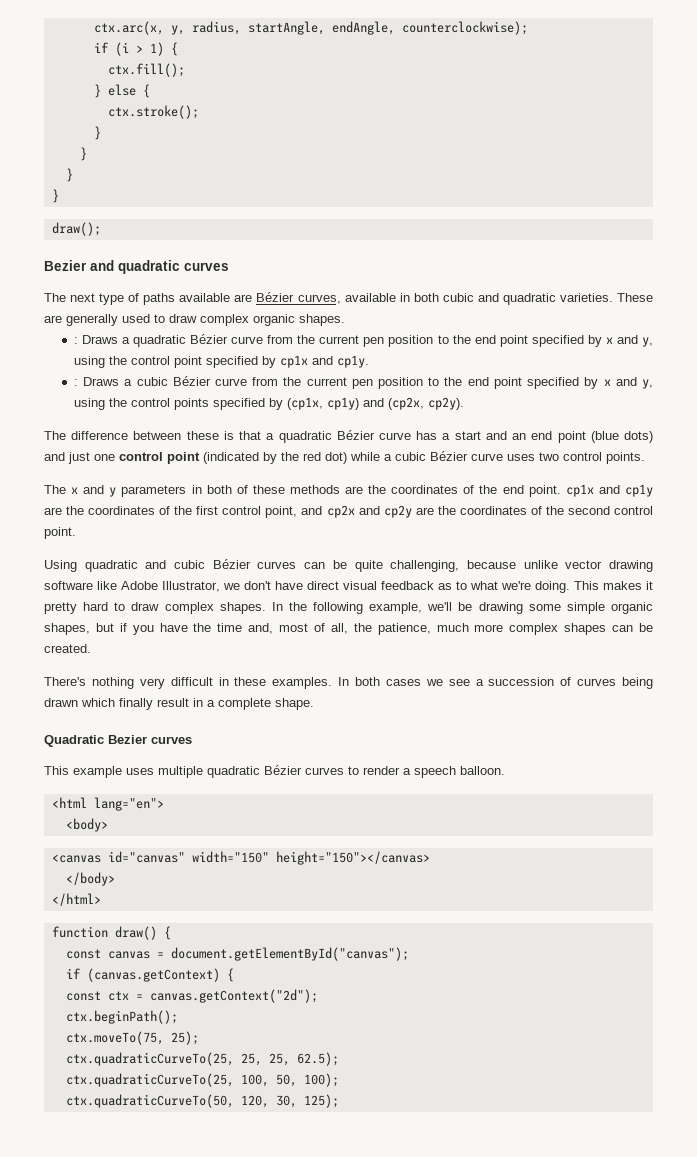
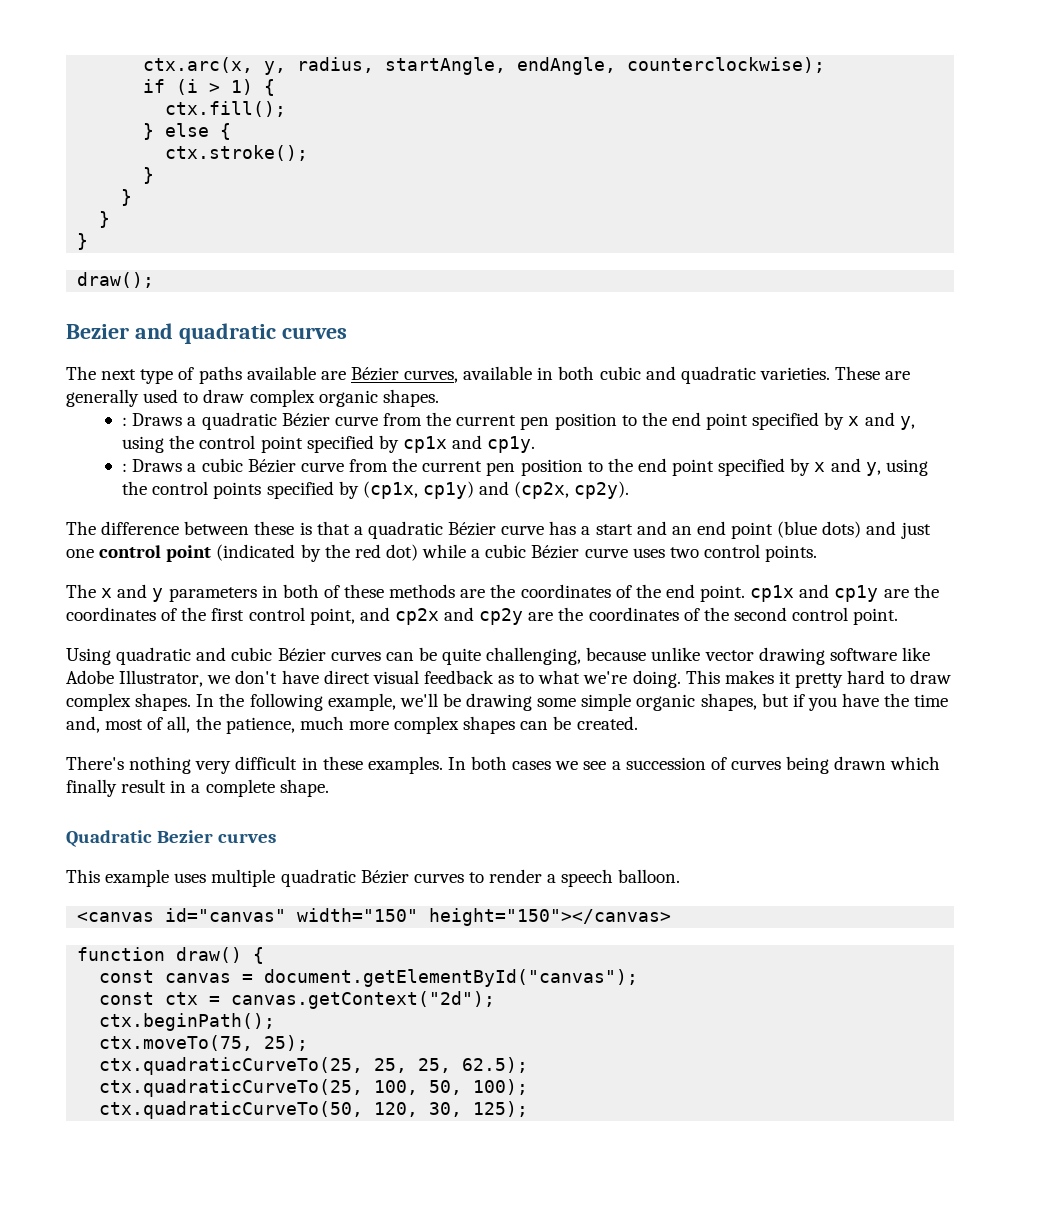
[51,797,164,811] [65,818,108,832] // <html lang="en"> // <body> -> (681, 876) none
[65,872,115,886] [51,893,101,906] // </body> // </html> -> (672, 917) none
[65,968,234,982] // if (canvas.getContext) { -> (639, 978) none

